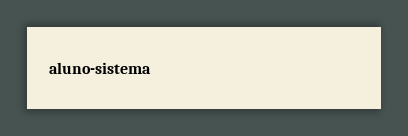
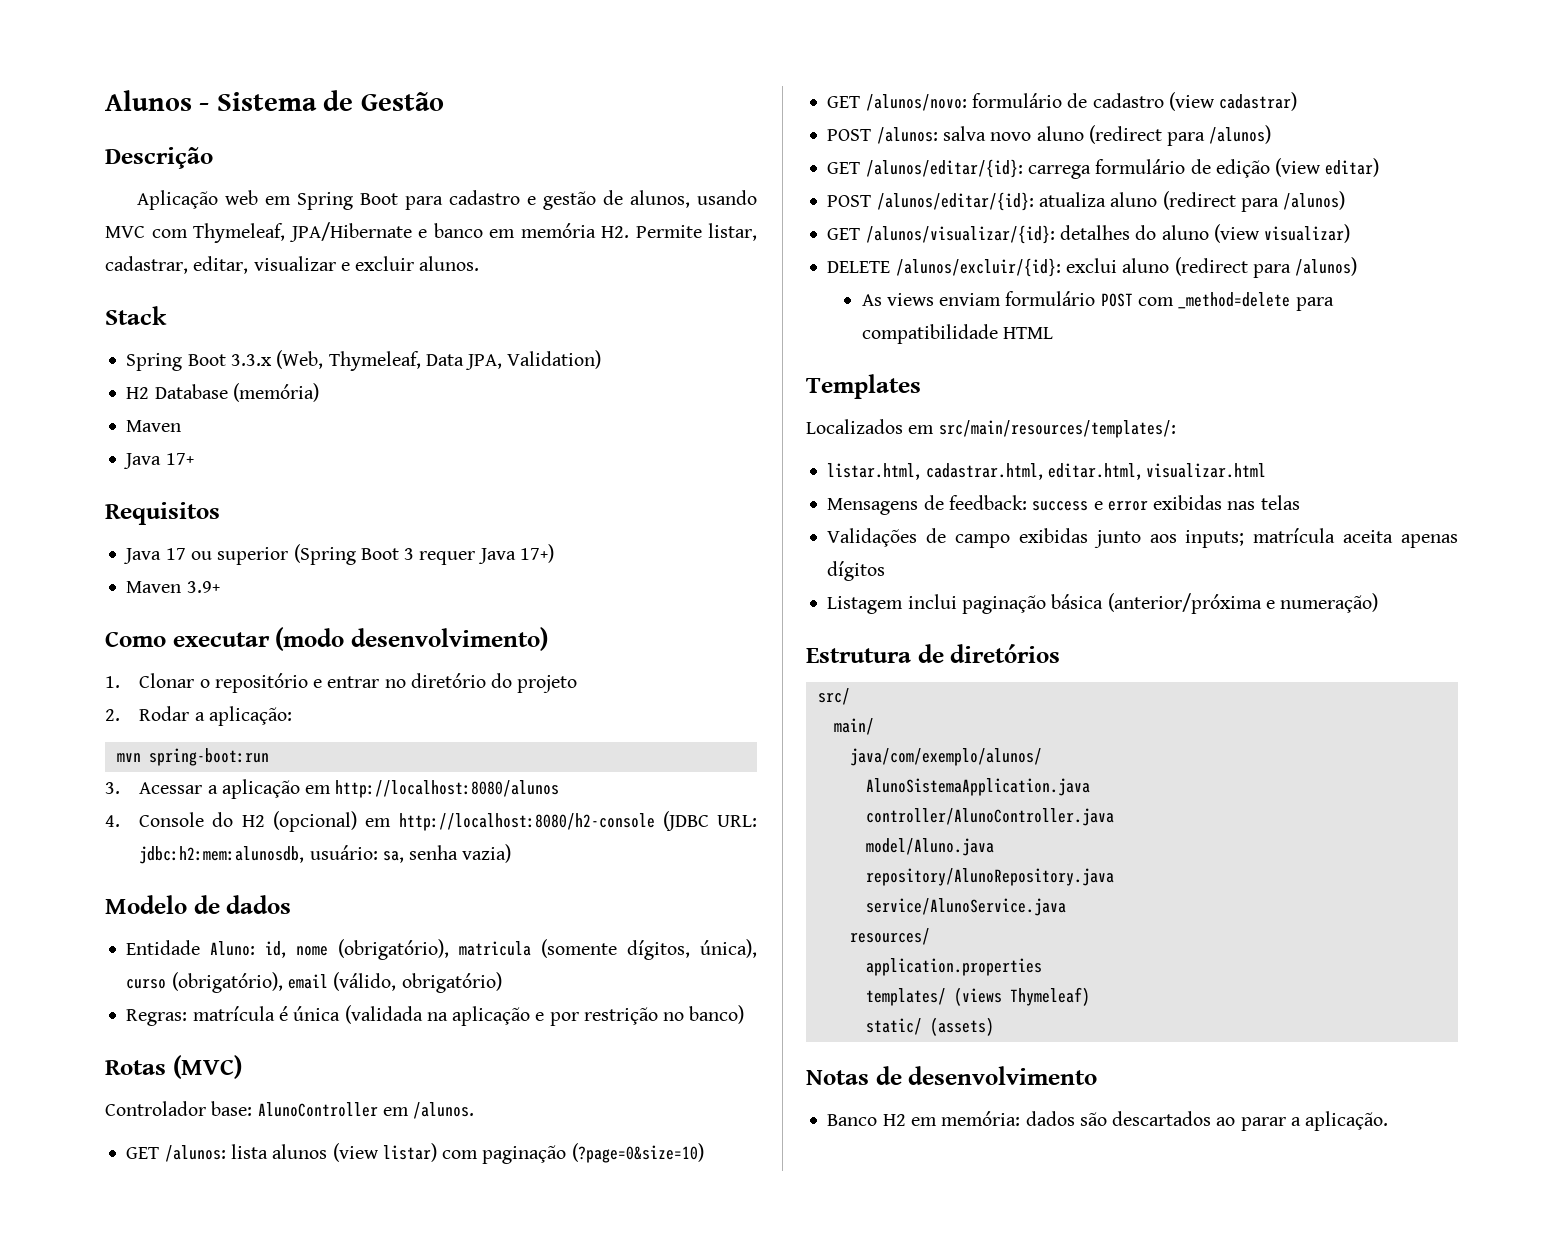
[49,62,151,74] aluno-sistema -> [105,90,444,111] [105,147,213,169] [136,190,757,210] [105,222,757,243] [105,256,480,274] [105,306,167,325] [126,350,602,371] [126,383,319,402] [126,420,182,432] [123,453,194,469] [105,502,220,525] [123,544,554,565] [126,581,220,593] [105,627,548,651] [105,673,578,693] [105,706,292,726] [116,748,269,766] [105,779,560,799] [105,811,757,832] [139,844,512,864] [105,895,292,914] [126,939,758,960] [126,972,502,993] [126,1005,745,1026] [105,1055,242,1079] [105,1101,475,1119] [126,1143,704,1164] [827,92,1298,111] [827,125,1272,146] [827,158,1380,179] [827,191,1346,212] [827,224,1351,244] [827,257,1358,278] [861,291,1334,311] [861,324,1053,344] [806,374,921,399] [806,419,1176,438] [827,463,1267,480] [827,495,1300,515] [827,528,1458,548] [827,561,886,581] [827,593,1379,614] [806,644,1061,663] [817,688,850,705] [833,718,874,735] [849,748,1042,766] [865,778,1090,796] [865,808,1114,826] [865,838,994,856] [865,868,1114,886] [865,898,1066,916] [849,928,930,945] [865,958,1042,976] [865,987,1090,1006] [865,1017,994,1036] [806,1066,1098,1085] [827,1111,1389,1131] Alunos - Sistema de Gestão // Descrição // Aplicação web em Spring Boot para cadastro e gestão de alunos, usando MVC com Thymeleaf, JPA/Hibernate e banco em memória H2. Permite listar, cadastrar, editar, visualizar e excluir alunos. // Stack // Spring Boot 3.3.x (Web, Thymeleaf, Data JPA, Validation) // H2 Database (memória) // Maven // Java 17+ // Requisitos // Java 17 ou superior (Spring Boot 3 requer Java 17+) // Maven 3.9+ // Como executar (modo desenvolvimento) // 1. Clonar o repositório e entrar no diretório do projeto // 2. Rodar a aplicação: // mvn spring-boot:run // 3. Acessar a aplicação em http://localhost:8080/alunos // 4. Console do H2 (opcional) em http://localhost:8080/h2-console (JDBC URL: jdbc:h2:mem:alunosdb, usuário: sa, senha vazia) // Modelo de dados // Entidade Aluno: id, nome (obrigatório), matricula (somente dígitos, única), curso (obrigatório), email (válido, obrigatório) // Regras: matrícula é única (validada na aplicação e por restrição no banco) // Rotas (MVC) // Controlador base: AlunoController em /alunos. // GET /alunos: lista alunos (view listar) com paginação (?page=0&size=10) // GET /alunos/novo: formulário de cadastro (view cadastrar) // POST /alunos: salva novo aluno (redirect para /alunos) // GET /alunos/editar/{id}: carrega formulário de edição (view editar) // POST /alunos/editar/{id}: atualiza aluno (redirect para /alunos) // GET /alunos/visualizar/{id}: detalhes do aluno (view visualizar) // DELETE /alunos/excluir/{id}: exclui aluno (redirect para /alunos) // As views enviam formulário POST com _method=delete para compatibilidade HTML // Templates // Localizados em src/main/resources/templates/: // listar.html, cadastrar.html, editar.html, visualizar.html // Mensagens de feedback: success e error exibidas nas telas // Validações de campo exibidas junto aos inputs; matrícula aceita apenas dígitos // Listagem inclui paginação básica (anterior/próxima e numeração) // Estrutura de diretórios // src/ // main/ // java/com/exemplo/alunos/ // AlunoSistemaApplication.java // controller/AlunoController.java // model/Aluno.java // repository/AlunoRepository.java // service/AlunoService.java // resources/ // application.properties // templates/ (views Thymeleaf) // static/ (assets) // Notas de desenvolvimento // Banco H2 em memória: dados são descartados ao parar a aplicação.

